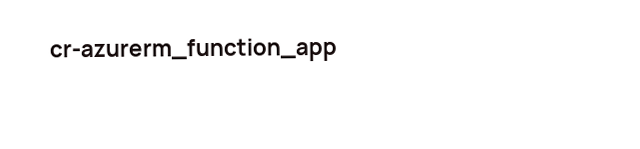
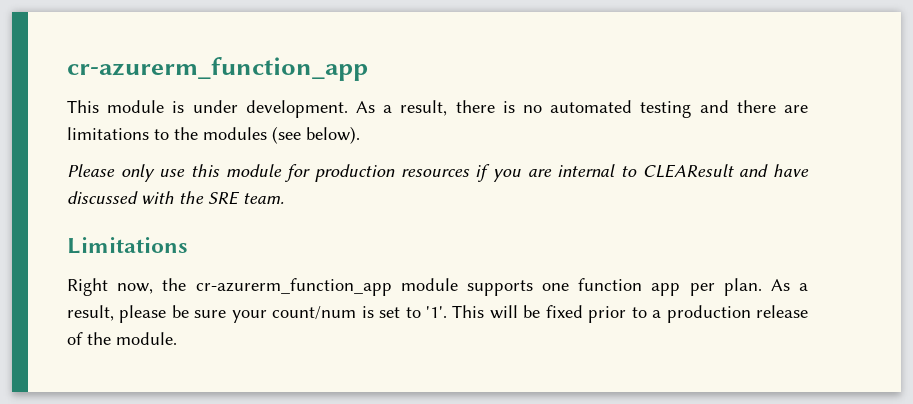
[49,37,337,64] cr-azurerm_function_app -> [67,57,368,81] [67,100,809,118] [67,126,360,144] [67,164,809,182] [67,191,284,205] [67,237,188,254] [67,278,808,296] [67,305,809,323] [67,332,177,345] cr-azurerm_function_app // This module is under development. As a result, there is no automated testing and there are limitations to the modules (see below). // Please only use this module for production resources if you are internal to CLEAResult and have discussed with the SRE team. // Limitations // Right now, the cr-azurerm_function_app module supports one function app per plan. As a result, please be sure your count/num is set to '1'. This will be fixed prior to a production release of the module.

